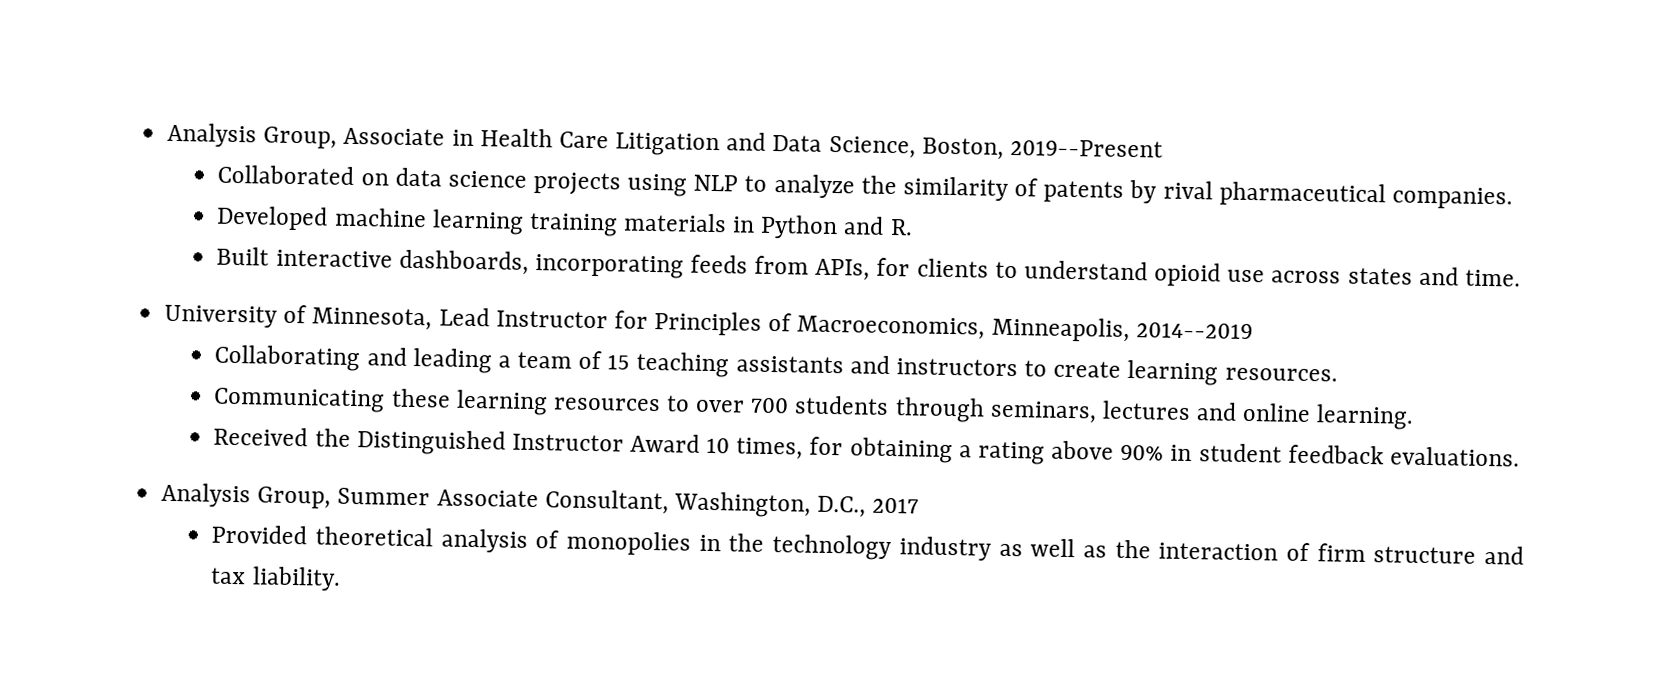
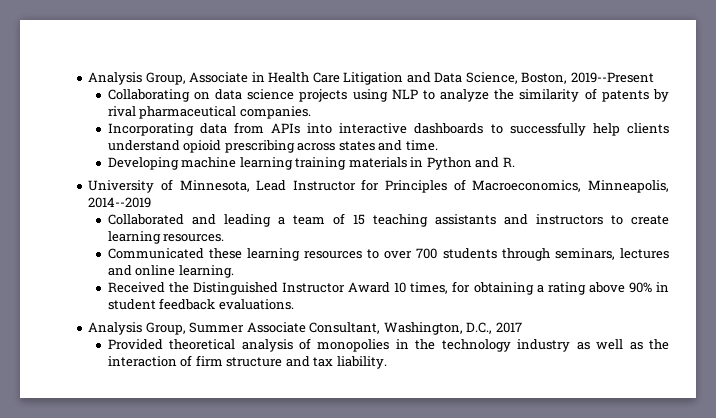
[217,164,355,185] Collaborated -> [107,89,190,102] Collaborating
[216,205,329,231] Developed -> [107,122,669,136] [107,140,438,153] [107,157,179,170] Incorporating data from APIs into interactive dashboards to successfully help clients understand opioid prescribing across states and time. // Developing
[216,246,1521,287] // Built interactive dashboards, incorporating feeds from APIs, for clients to understand opioid use across states and time. -> (515, 162) none
[214,344,361,372] Collaborating -> [107,214,184,225] Collaborated
[213,387,386,413] Communicating -> [107,248,204,259] Communicated

